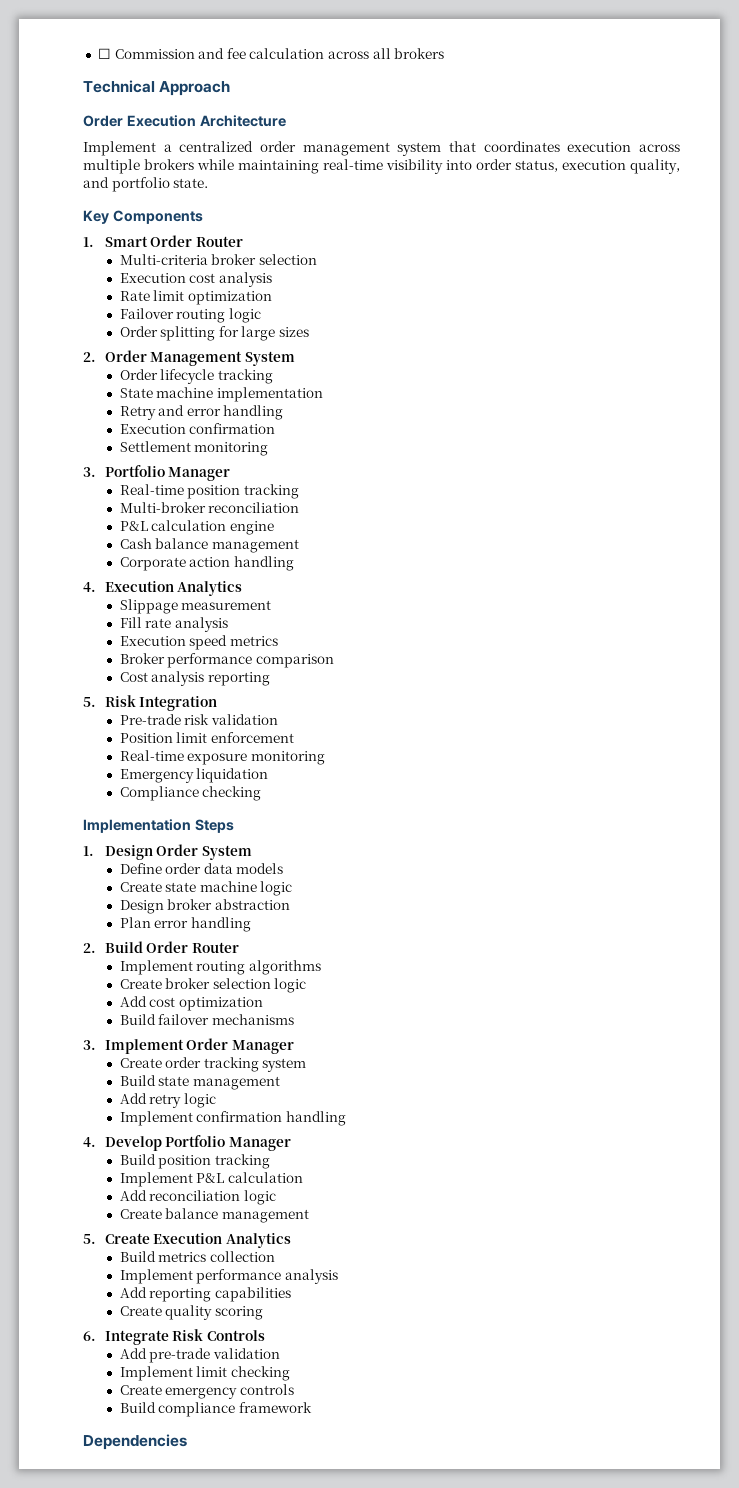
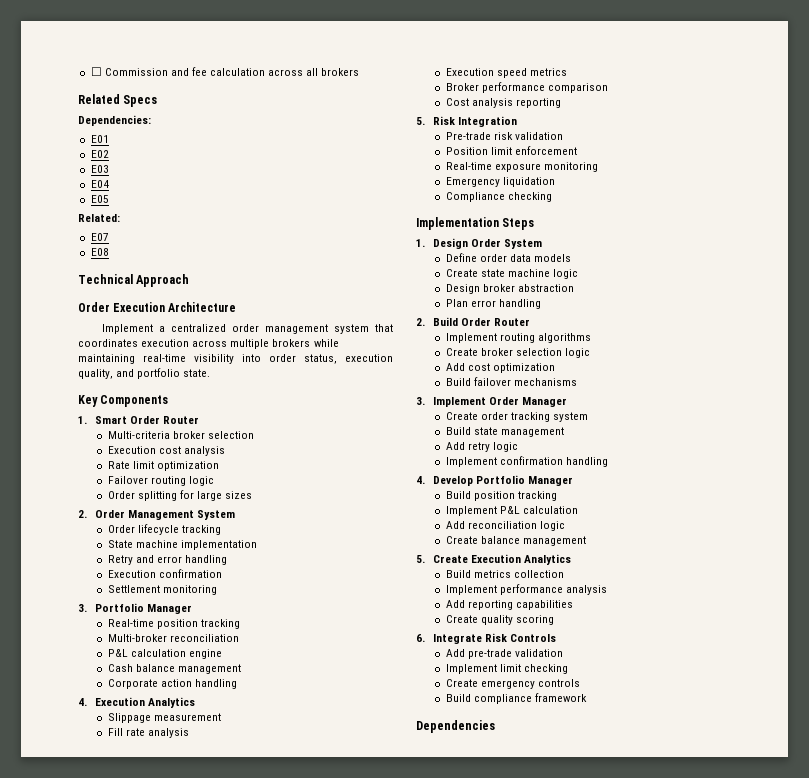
(445, 53) none -> [78,94,158,107] [78,115,151,126] [90,135,109,143] [90,150,109,158] [90,165,109,173] [90,180,109,188] [90,195,109,203] [78,214,120,222] [90,233,109,241] [90,248,109,256] // Related Specs // Dependencies: // E01 // E02 // E03 // E04 // E05 // Related: // E07 // E08

